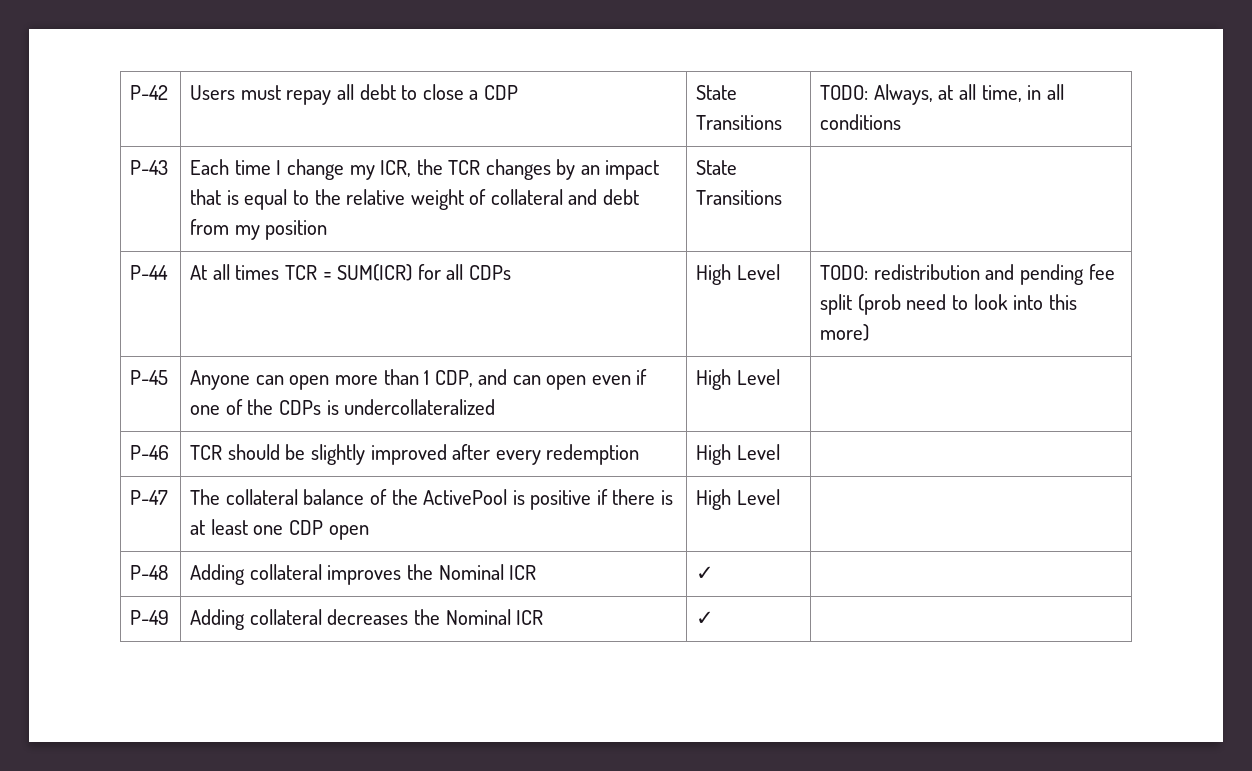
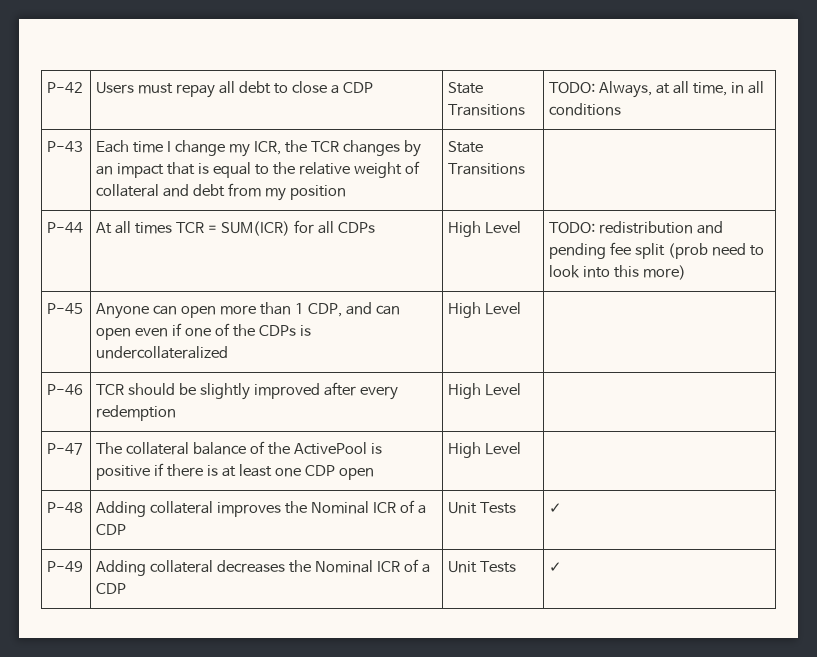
[696,566,715,580] | ✓ | -> [399,500,426,514] [96,524,127,535] [448,502,517,514] [549,503,563,513] of a CDP | Unit Tests | ✓
[696,611,715,625] | ✓ | -> [403,559,430,573] [96,583,127,594] [448,561,517,573] [549,562,563,572] of a CDP | Unit Tests | ✓

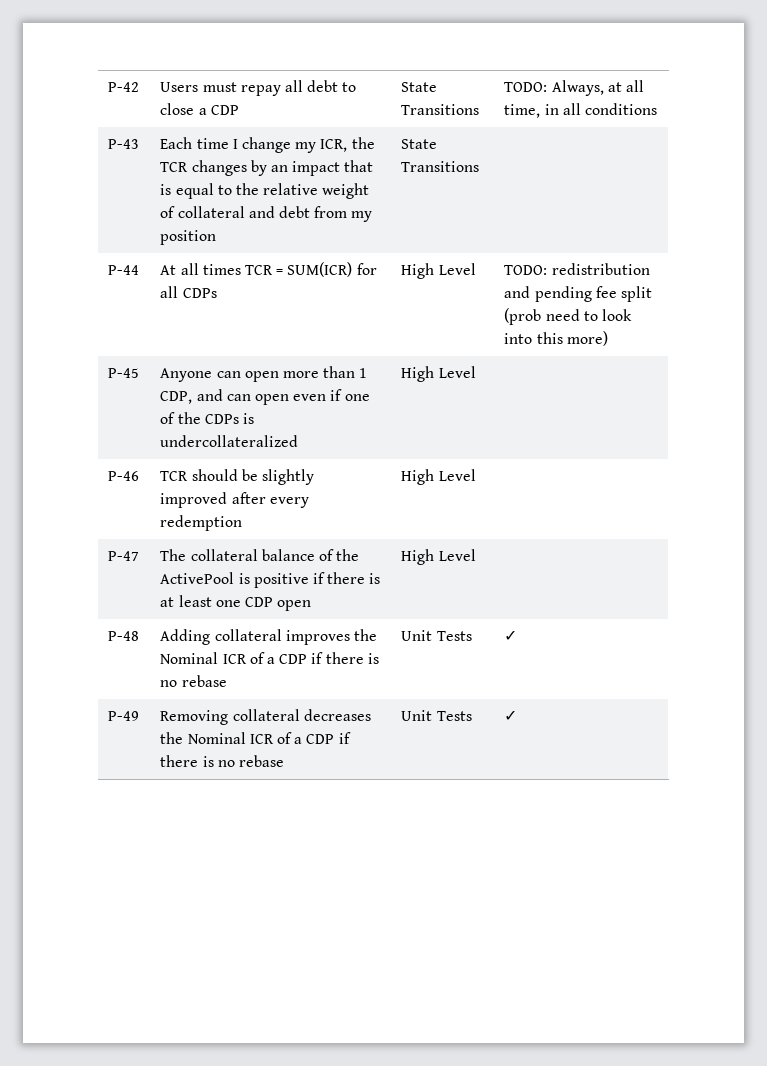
(127, 529) none -> [311,652,379,664] [160,675,227,687] if there is no rebase
[96,560,147,576] Adding -> [160,710,229,725] Removing
(127, 588) none -> [338,732,351,744] [160,755,285,767] if there is no rebase

